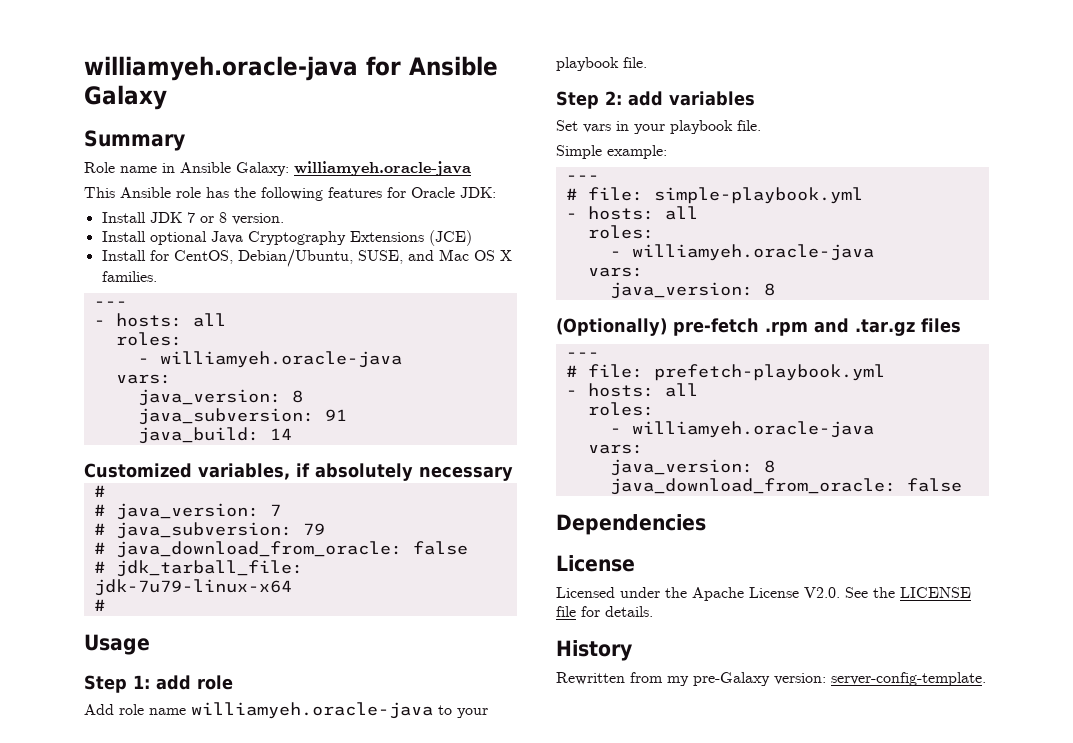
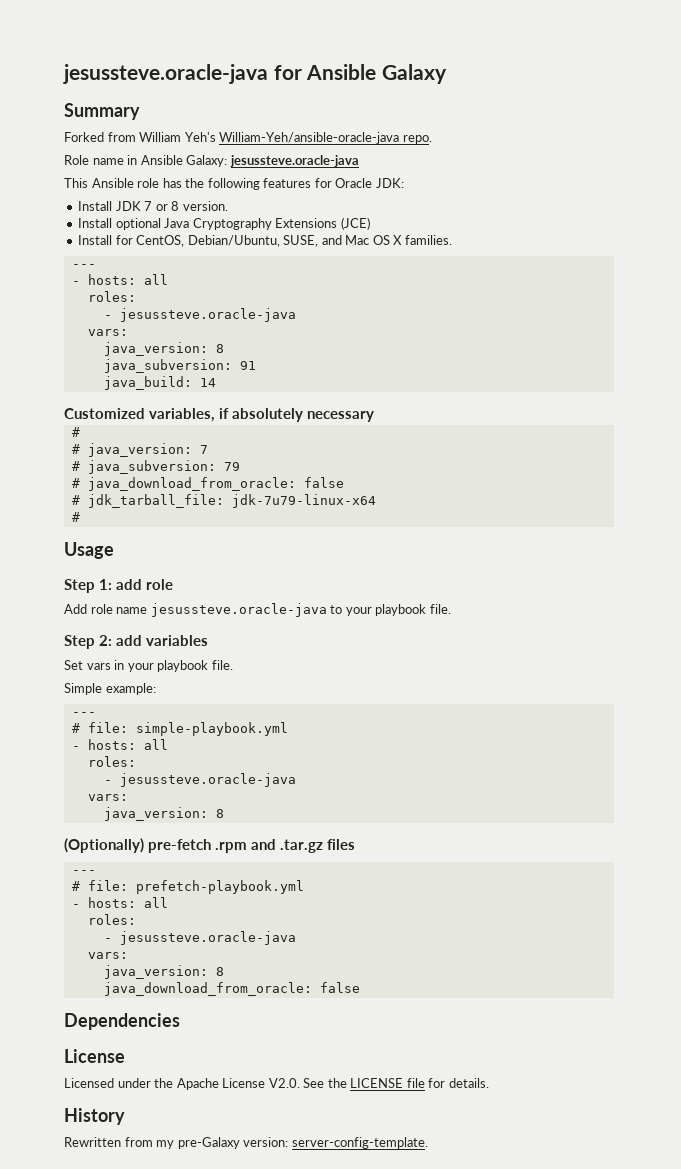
[84,56,358,81] williamyeh.oracle-java -> [63,64,268,84] jesussteve.oracle-java
(185, 140) none -> [64,132,432,144] // Forked from William Yeh's William-Yeh/ansible-oracle-java repo.
[294,161,471,176] williamyeh.oracle-java -> [229,155,359,167] jesussteve.oracle-java
[159,351,402,368] williamyeh.oracle-java -> [119,308,296,322] jesussteve.oracle-java
[191,702,433,719] williamyeh.oracle-java -> [150,603,327,617] jesussteve.oracle-java
[631,244,874,261] williamyeh.oracle-java -> [119,773,296,787] jesussteve.oracle-java
[631,421,874,438] williamyeh.oracle-java -> [119,931,296,945] jesussteve.oracle-java

